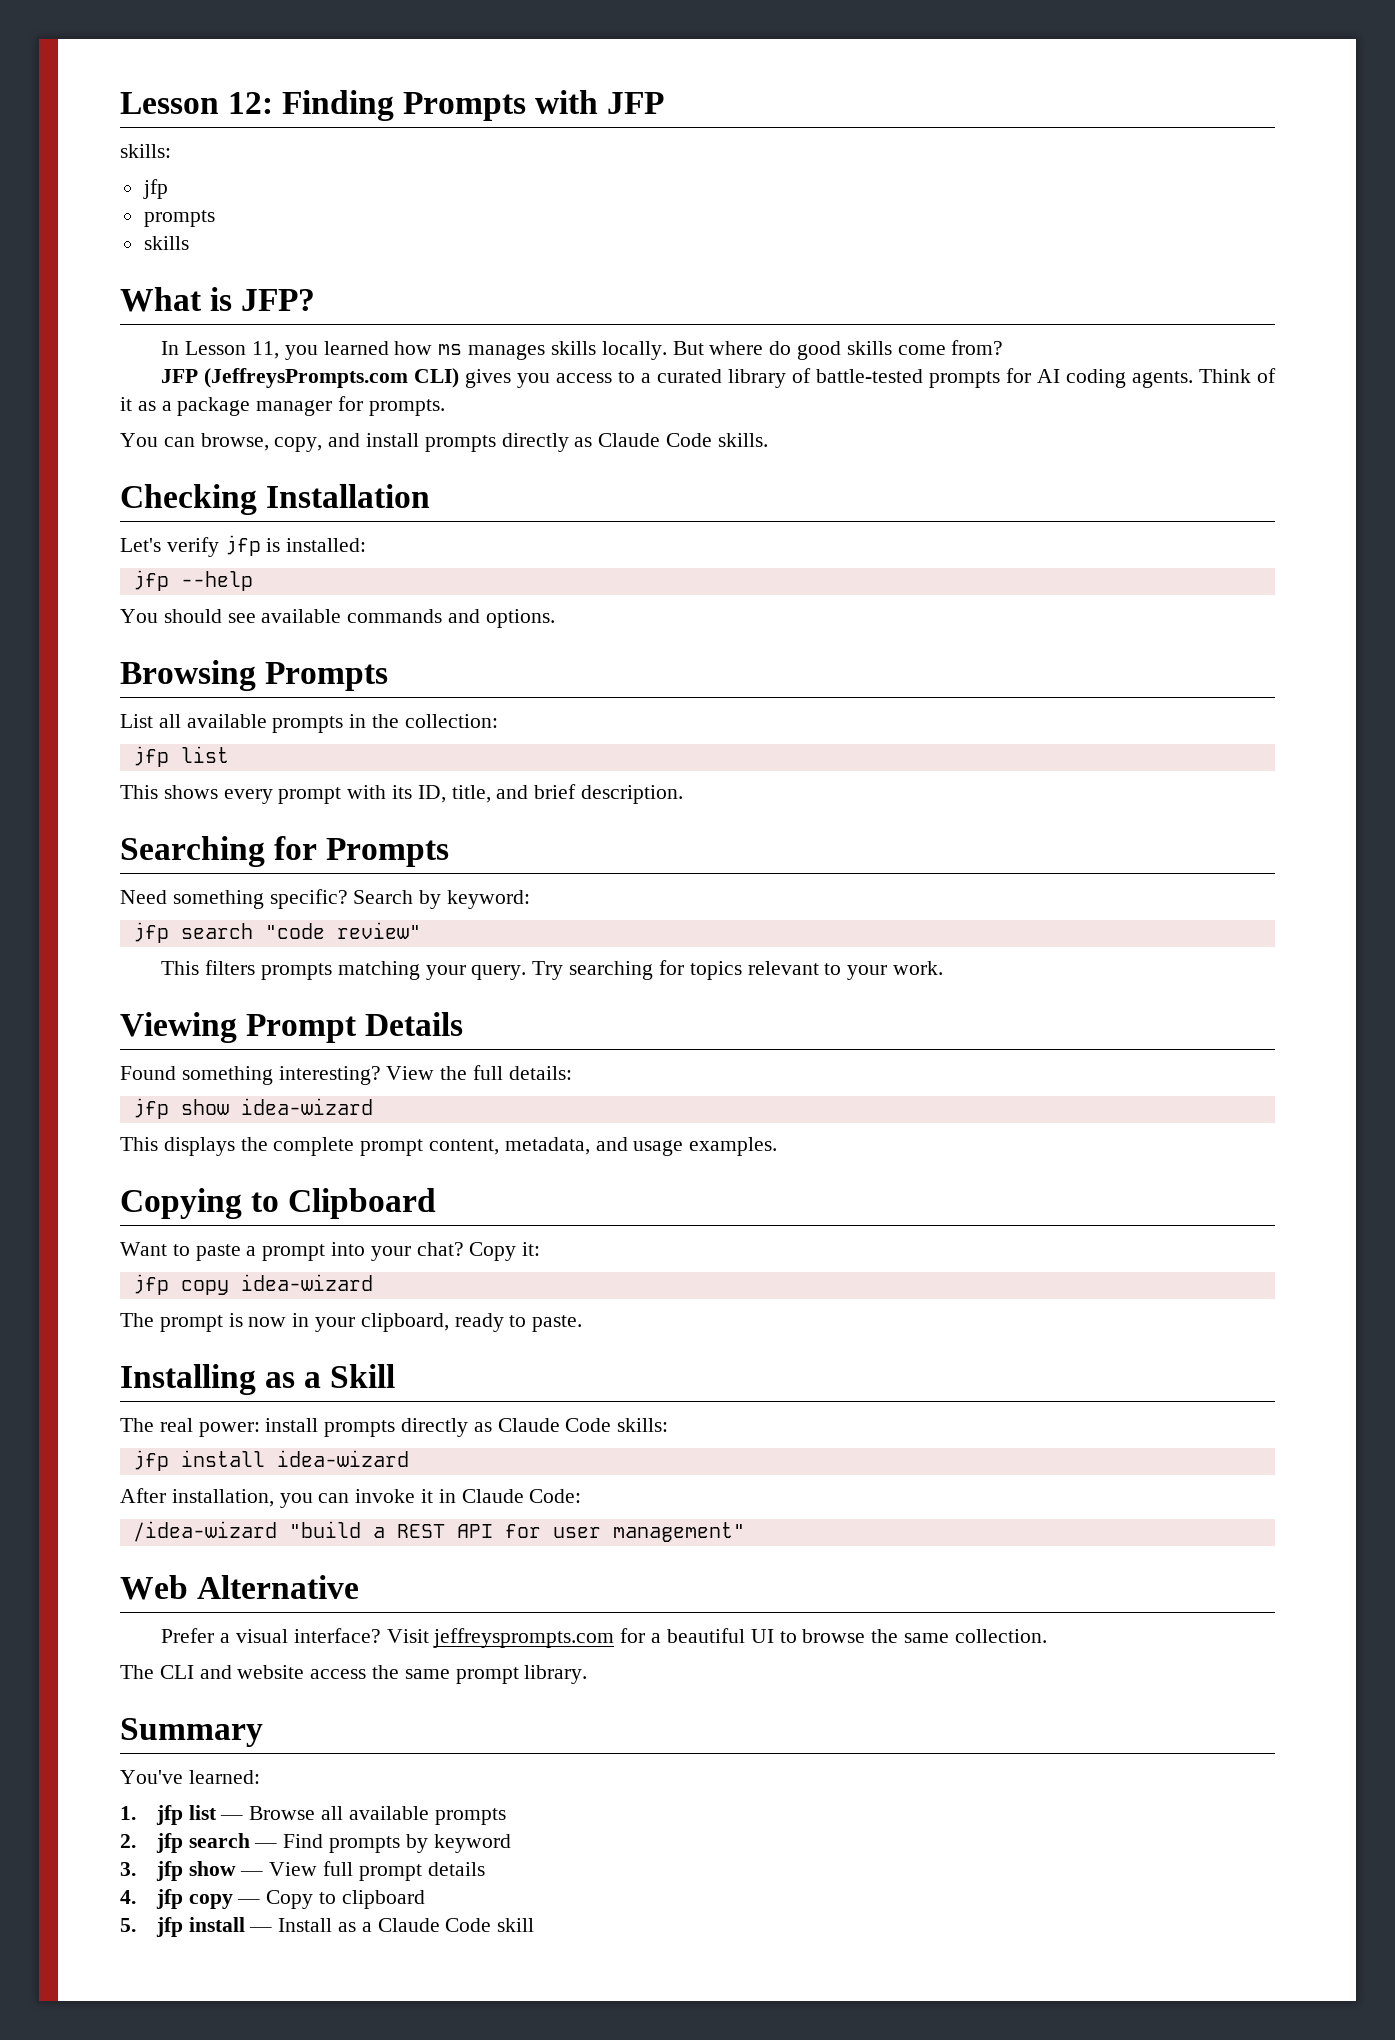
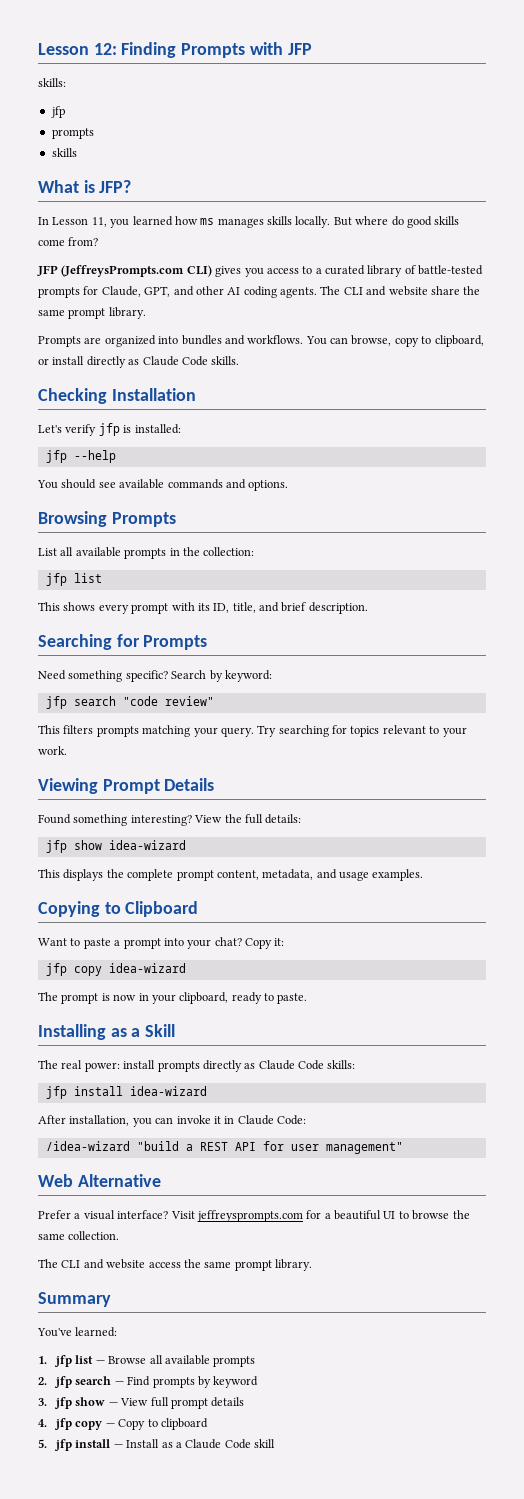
[1037,368,1276,388] [120,396,445,416] [120,433,496,452] AI coding agents. Think of it as a package manager for prompts. // You can browse, copy, and install prompts -> [101,286,481,298] [38,307,146,319] [38,335,484,347] [38,356,85,365] Claude, GPT, and other AI coding agents. The CLI and website share the same prompt library. // Prompts are organized into bundles and workflows. You can browse, copy to clipboard, or install

